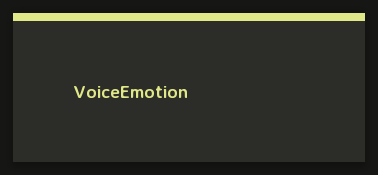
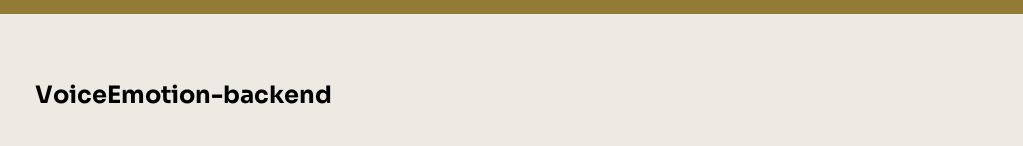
[73,86,188,98] VoiceEmotion -> [35,84,332,104] VoiceEmotion-backend

